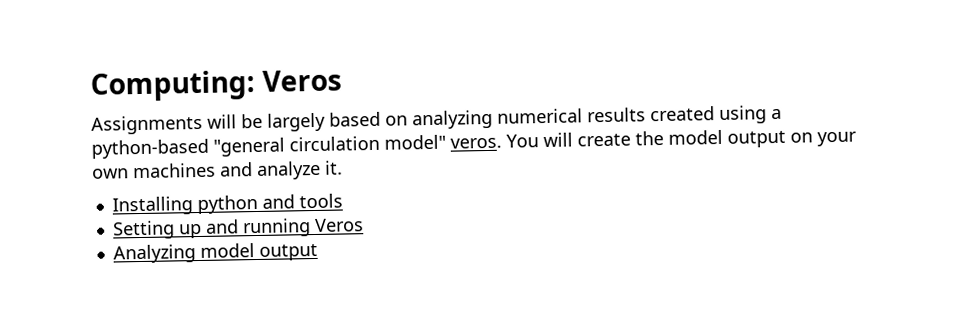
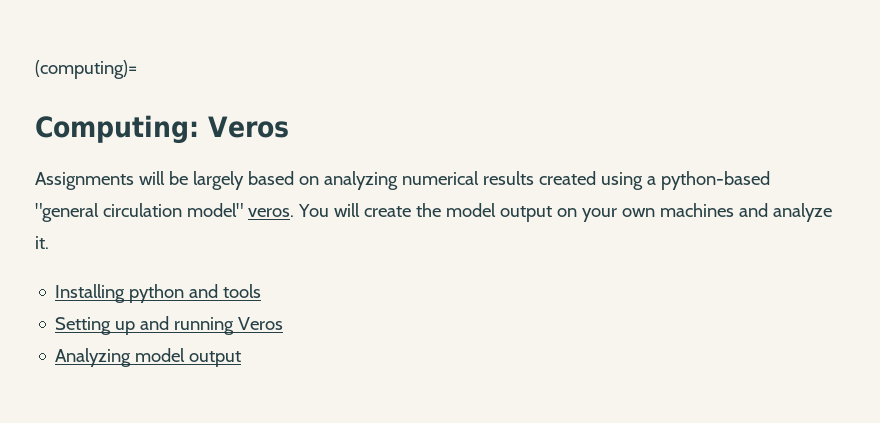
(90, 86) none -> [35,60,137,79] (computing)= //

